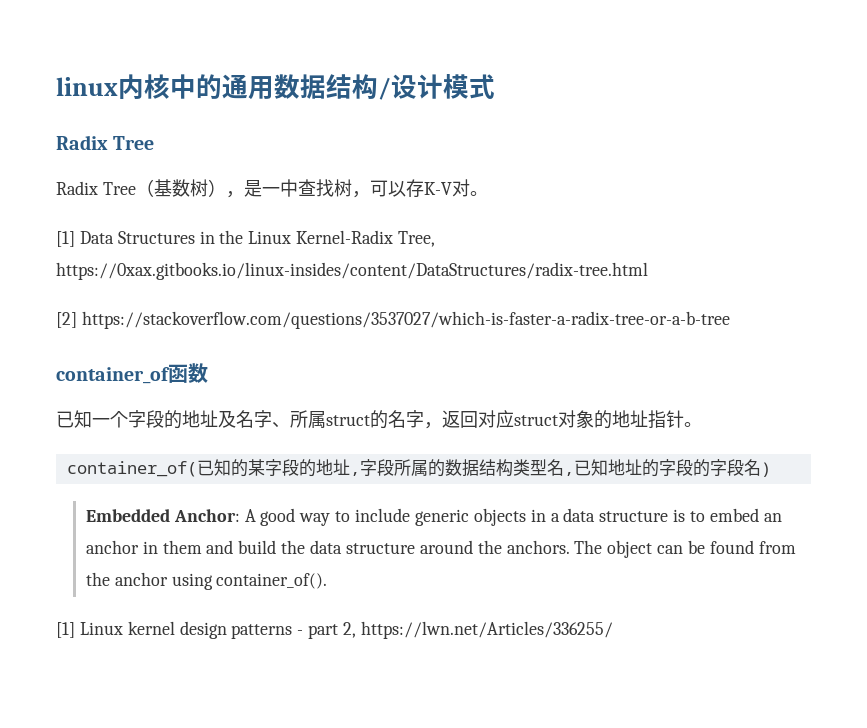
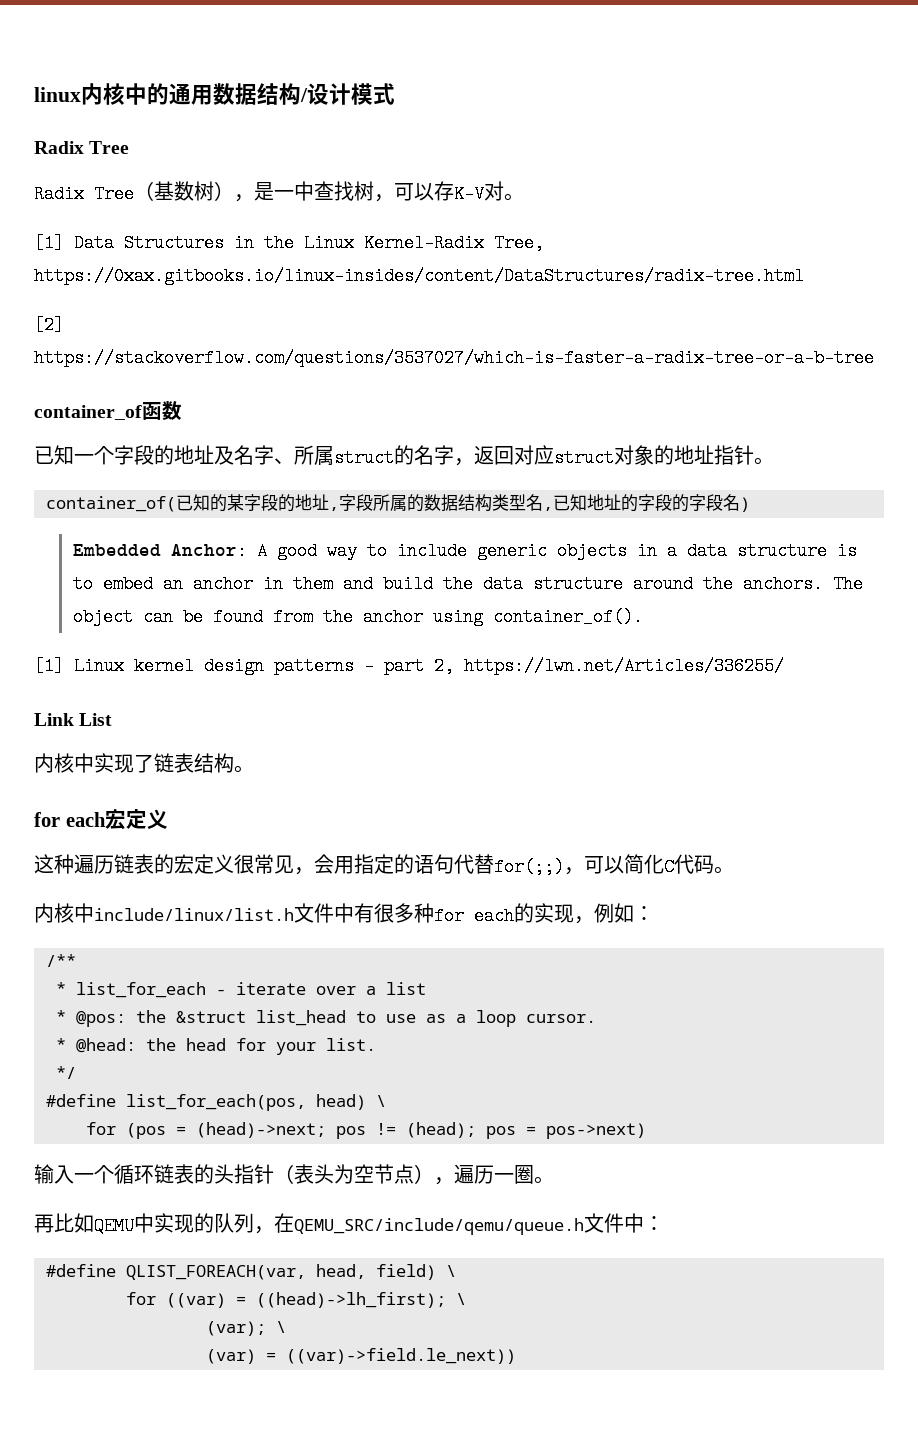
(613, 630) none -> [34,713,113,726] [34,753,254,773] [34,809,168,830] [34,854,734,876] [34,903,654,925] [46,954,76,967] [56,982,426,998] [56,1010,596,1027] [56,1038,376,1055] [56,1066,76,1079] [46,1094,386,1111] [86,1122,646,1139] [34,1164,554,1185] [34,1213,664,1235] [46,1264,456,1280] [126,1292,466,1308] [206,1321,286,1336] [206,1348,516,1364] // Link List // 内核中实现了链表结构。 // for each宏定义 // 这种遍历链表的宏定义很常见，会用指定的语句代替for(;;)，可以简化C代码。 // 内核中include/linux/list.h文件中有很多种for each的实现，例如： // /** // * list_for_each - iterate over a list // * @pos: the &struct list_head to use as a loop cursor. // * @head: the head for your list. // */ // #define list_for_each(pos, head) \ // for (pos = (head)->next; pos != (head); pos = pos->next) // 输入一个循环链表的头指针（表头为空节点），遍历一圈。 // 再比如QEMU中实现的队列，在QEMU_SRC/include/qemu/queue.h文件中： // #define QLIST_FOREACH(var, head, field) \ // for ((var) = ((head)->lh_first); \ // (var); \ // (var) = ((var)->field.le_next))

